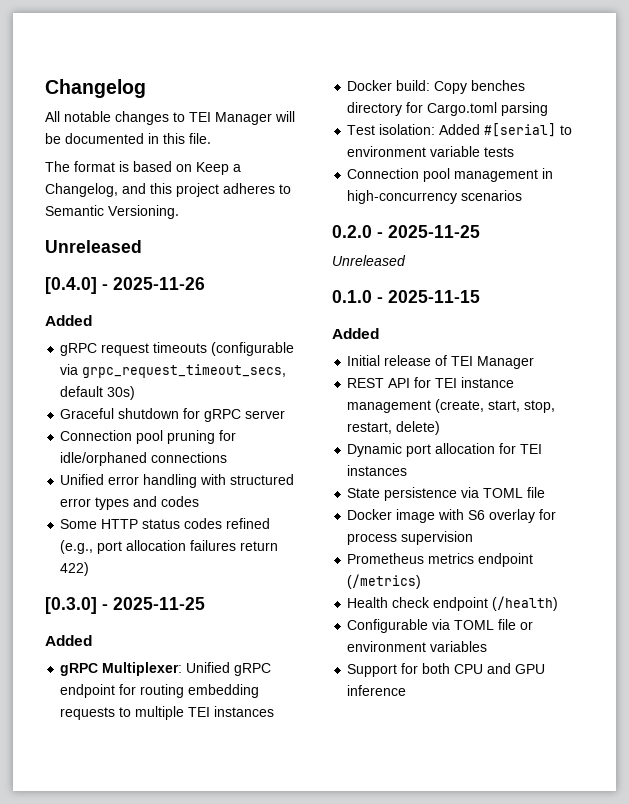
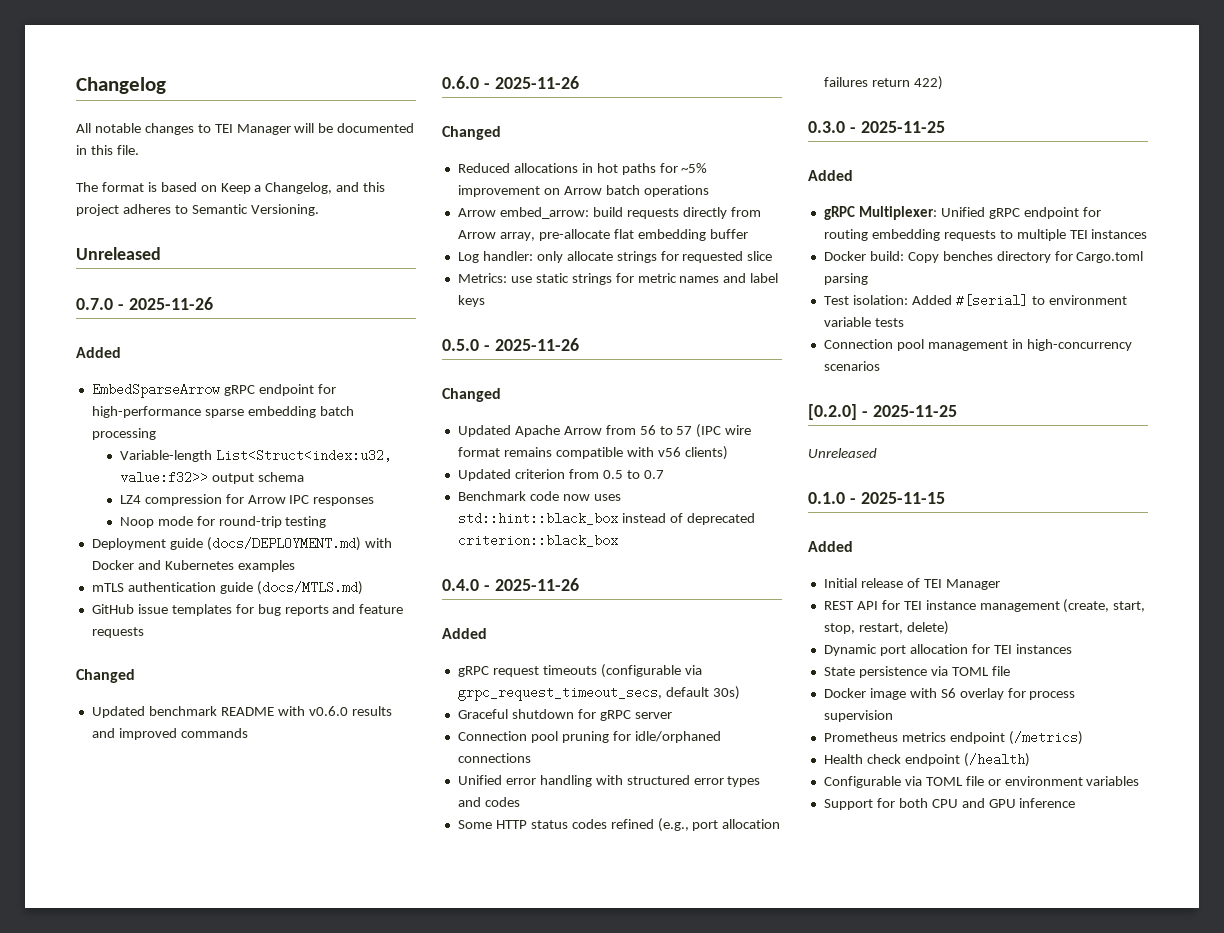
[45,277,97,294] [0.4.0] -> [76,297,213,310] [76,347,121,358] [91,383,336,398] [91,406,354,418] [91,428,156,440] [119,449,392,462] [119,471,304,484] [119,494,375,506] [119,516,327,528] [91,537,392,551] [91,560,295,572] [91,581,363,595] [91,604,404,616] [91,627,144,638] [76,669,135,683] [91,706,392,718] [91,728,248,740] [442,76,579,89] [442,126,501,140] [457,163,708,175] [457,185,709,197] [457,207,761,219] [457,229,748,241] [457,251,773,263] [457,273,779,285] [457,295,485,307] [442,338,579,351] [442,388,501,402] [457,424,752,438] [457,446,728,460] [457,469,664,481] [457,491,621,501] [457,512,755,525] [457,534,618,547] [442,579,479,591] 0.7.0 - 2025-11-26 // Added // EmbedSparseArrow gRPC endpoint for high-performance sparse embedding batch processing // Variable-length List<Struct<index:u32, value:f32>> output schema // LZ4 compression for Arrow IPC responses // Noop mode for round-trip testing // Deployment guide (docs/DEPLOYMENT.md) with Docker and Kubernetes examples // mTLS authentication guide (docs/MTLS.md) // GitHub issue templates for bug reports and feature requests // Changed // Updated benchmark README with v0.6.0 results and improved commands // 0.6.0 - 2025-11-26 // Changed // Reduced allocations in hot paths for ~5% improvement on Arrow batch operations // Arrow embed_arrow: build requests directly from Arrow array, pre-allocate flat embedding buffer // Log handler: only allocate strings for requested slice // Metrics: use static strings for metric names and label keys // 0.5.0 - 2025-11-26 // Changed // Updated Apache Arrow from 56 to 57 (IPC wire format remains compatible with v56 clients) // Updated criterion from 0.5 to 0.7 // Benchmark code now uses std::hint::black_box instead of deprecated criterion::black_box // 0.4.0
[45,597,97,614] [0.3.0] -> [808,121,845,133] 0.3.0
[332,225,372,238] 0.2.0 -> [808,404,857,420] [0.2.0]

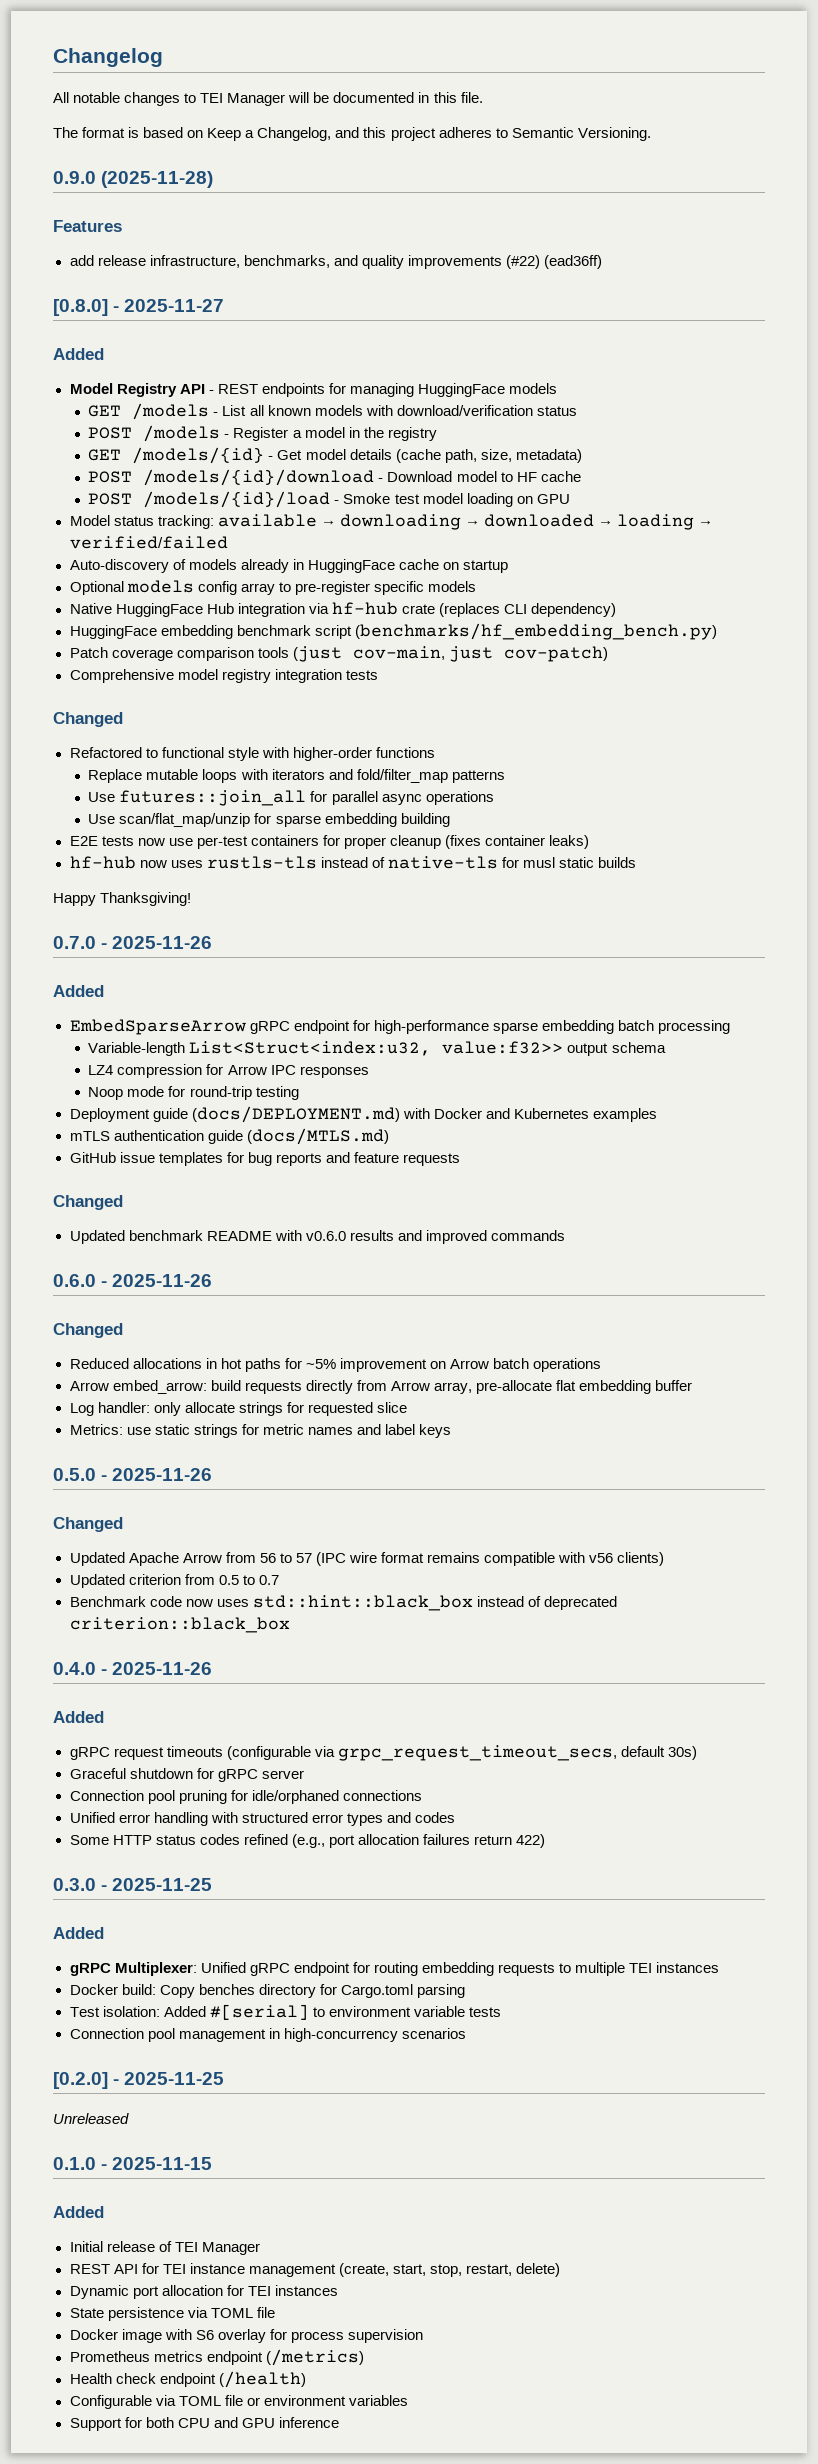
[76,247,161,260] Unreleased -> [53,171,214,188] [53,220,122,232] [69,255,602,269] [53,299,225,316] [53,348,104,360] [69,383,557,397] [88,403,577,420] [88,425,437,442] [88,447,582,464] [88,469,581,486] [88,491,570,508] [69,514,713,530] [69,536,228,549] [69,559,508,573] [69,580,476,595] [69,602,616,617] [69,623,717,640] [69,646,608,662] [69,669,378,683] [53,712,123,727] [69,747,435,761] [88,769,505,783] [88,790,494,806] [88,813,450,827] [69,835,590,849] [69,856,636,869] [53,892,192,906] 0.9.0 (2025-11-28) // Features // add release infrastructure, benchmarks, and quality improvements (#22) (ead36ff) // [0.8.0] - 2025-11-27 // Added // Model Registry API - REST endpoints for managing HuggingFace models // GET /models - List all known models with download/verification status // POST /models - Register a model in the registry // GET /models/{id} - Get model details (cache path, size, metadata) // POST /models/{id}/download - Download model to HF cache // POST /models/{id}/load - Smoke test model loading on GPU // Model status tracking: available → downloading → downloaded → loading → verified/failed // Auto-discovery of models already in HuggingFace cache on startup // Optional models config array to pre-register specific models // Native HuggingFace Hub integration via hf-hub crate (replaces CLI dependency) // HuggingFace embedding benchmark script (benchmarks/hf_embedding_bench.py) // Patch coverage comparison tools (just cov-main, just cov-patch) // Comprehensive model registry integration tests // Changed // Refactored to functional style with higher-order functions // Replace mutable loops with iterators and fold/filter_map patterns // Use futures::join_all for parallel async operations // Use scan/flat_map/unzip for sparse embedding building // E2E tests now use per-test containers for proper cleanup (fixes container leaks) // hf-hub now uses rustls-tls instead of native-tls for musl static builds // Happy Thanksgiving!

